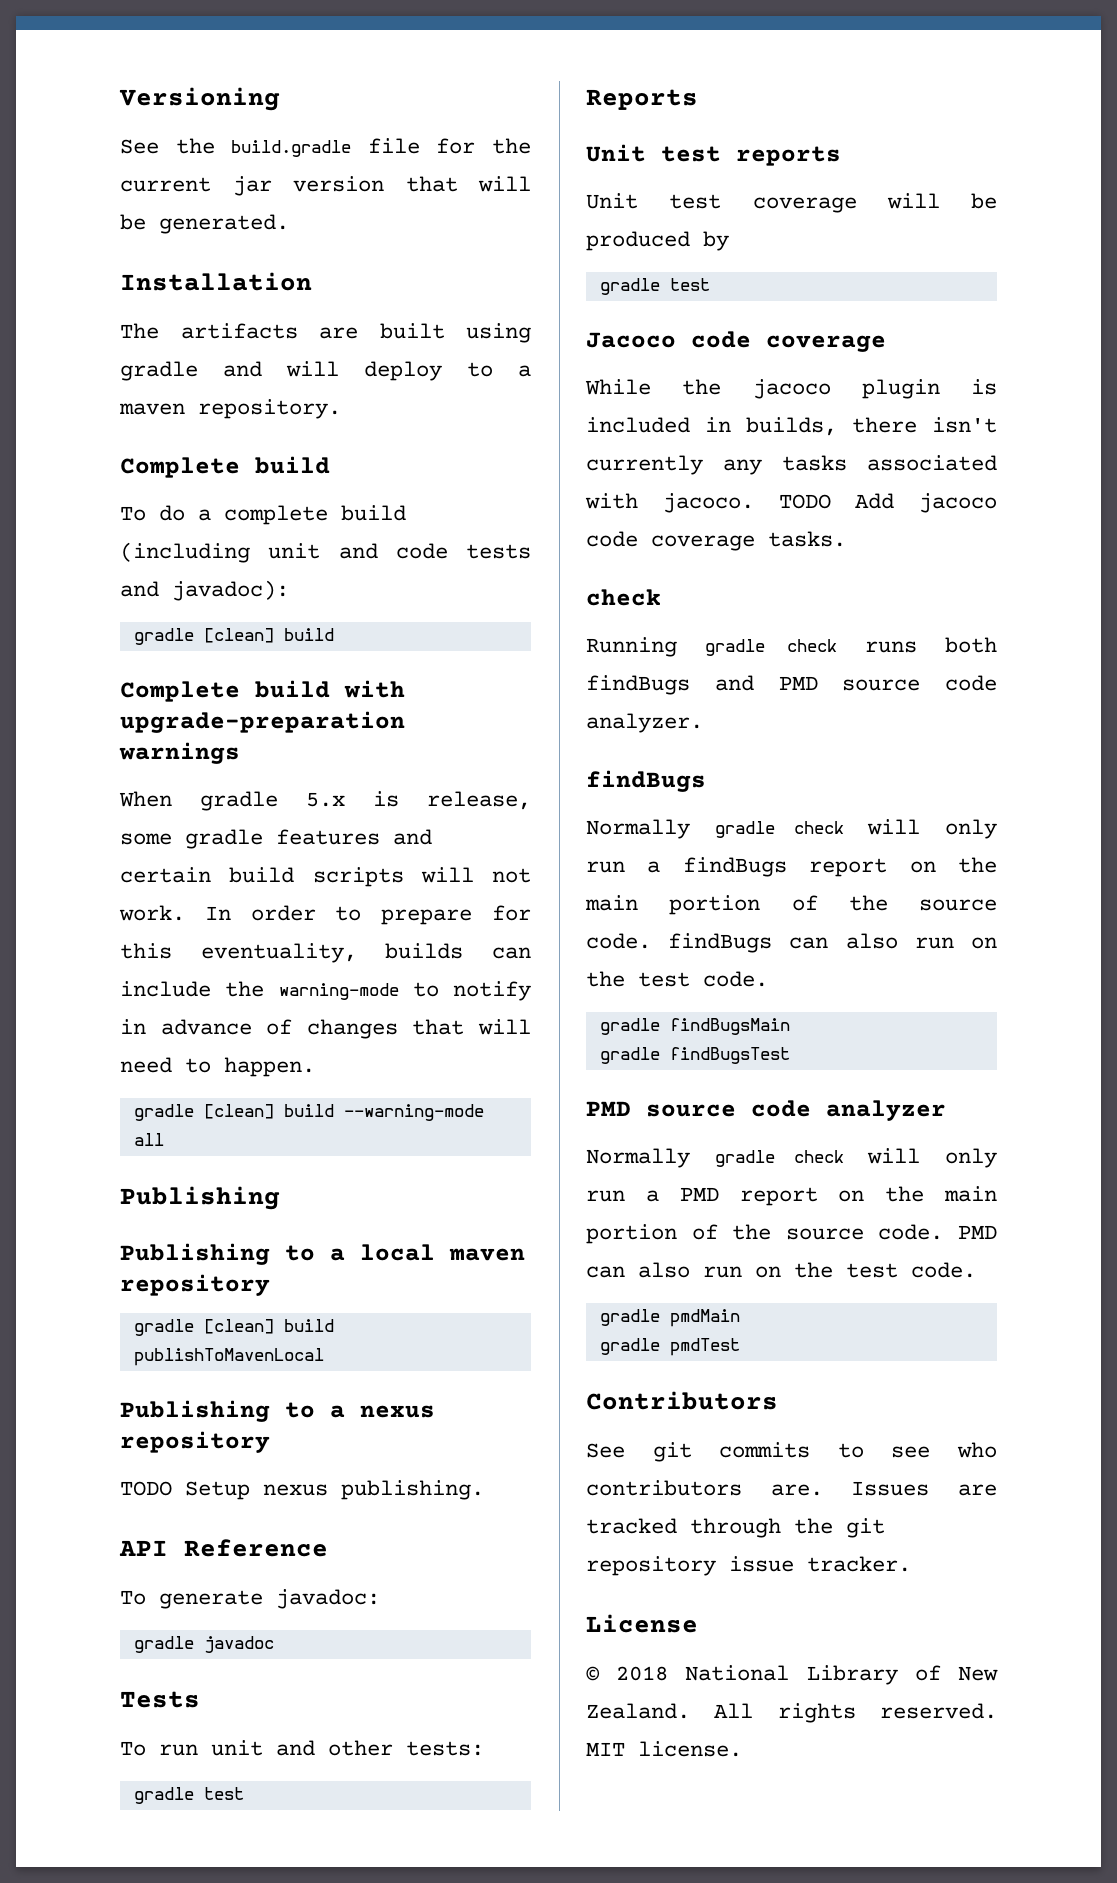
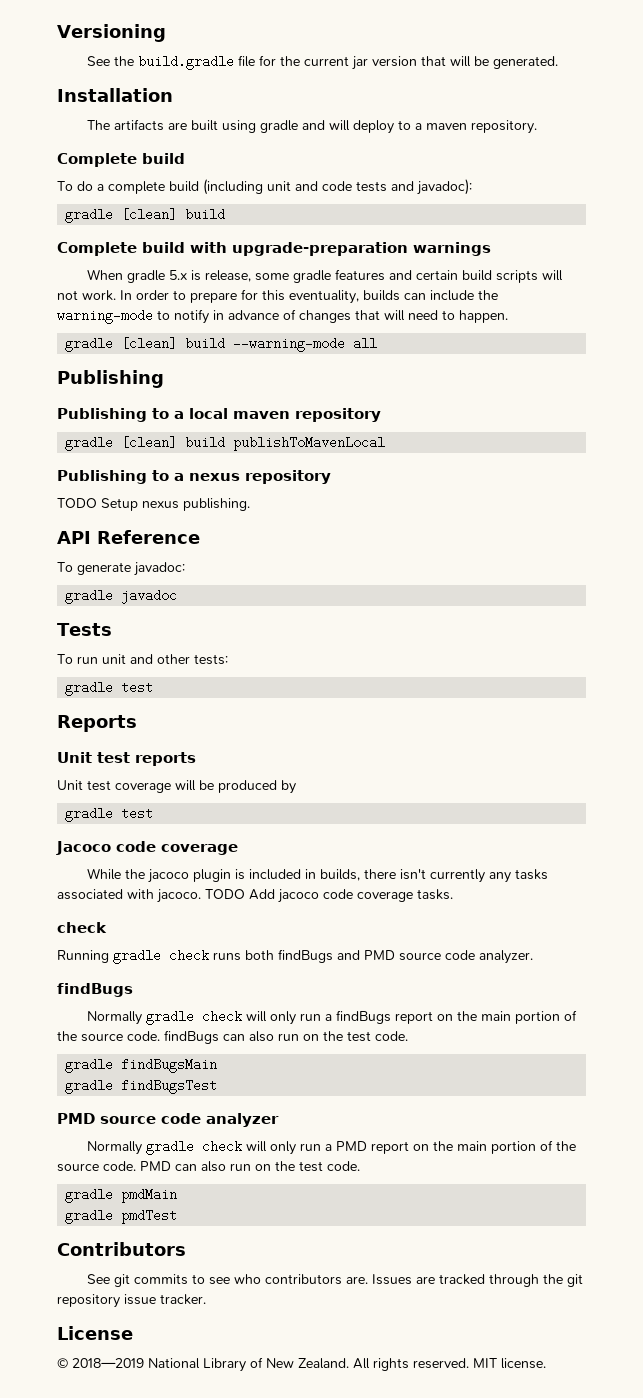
[616,1666,669,1681] 2018 -> [72,1358,144,1368] 2018—2019

